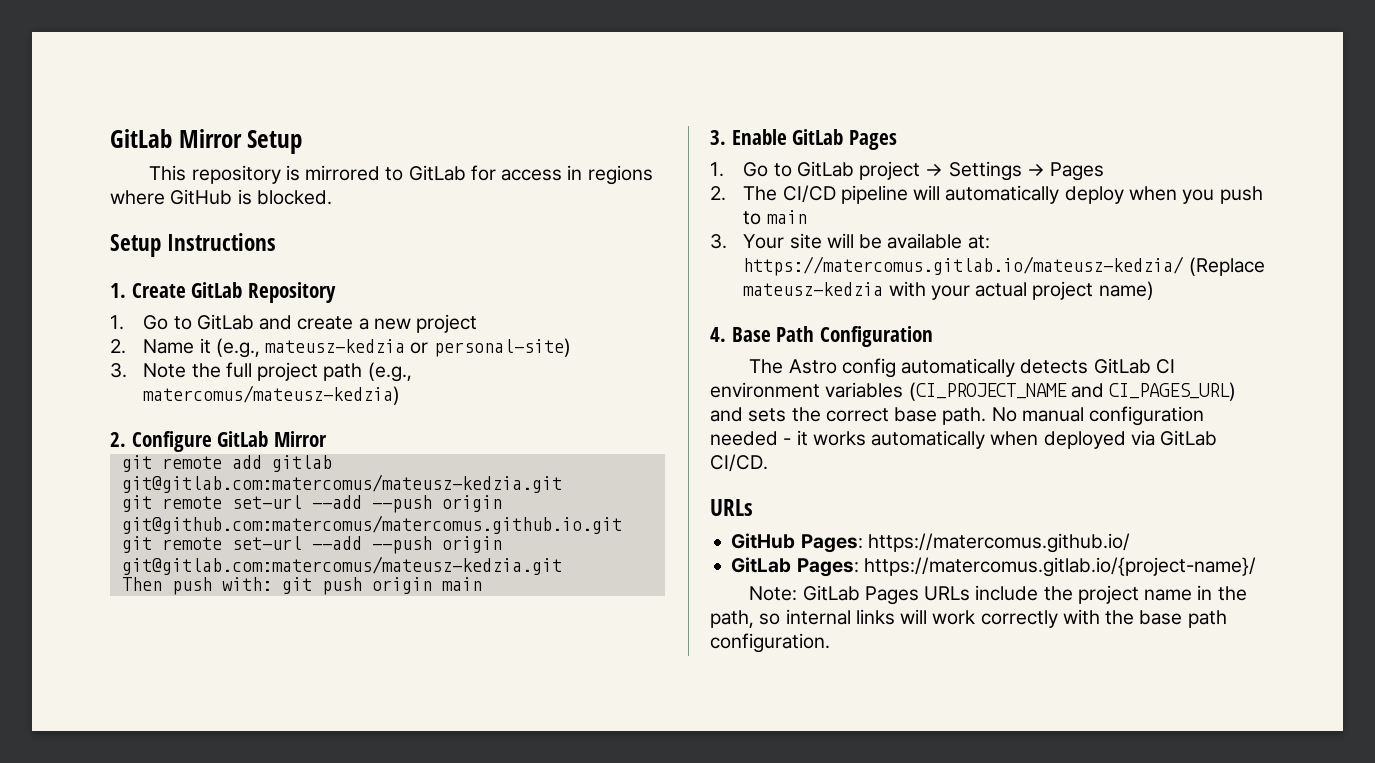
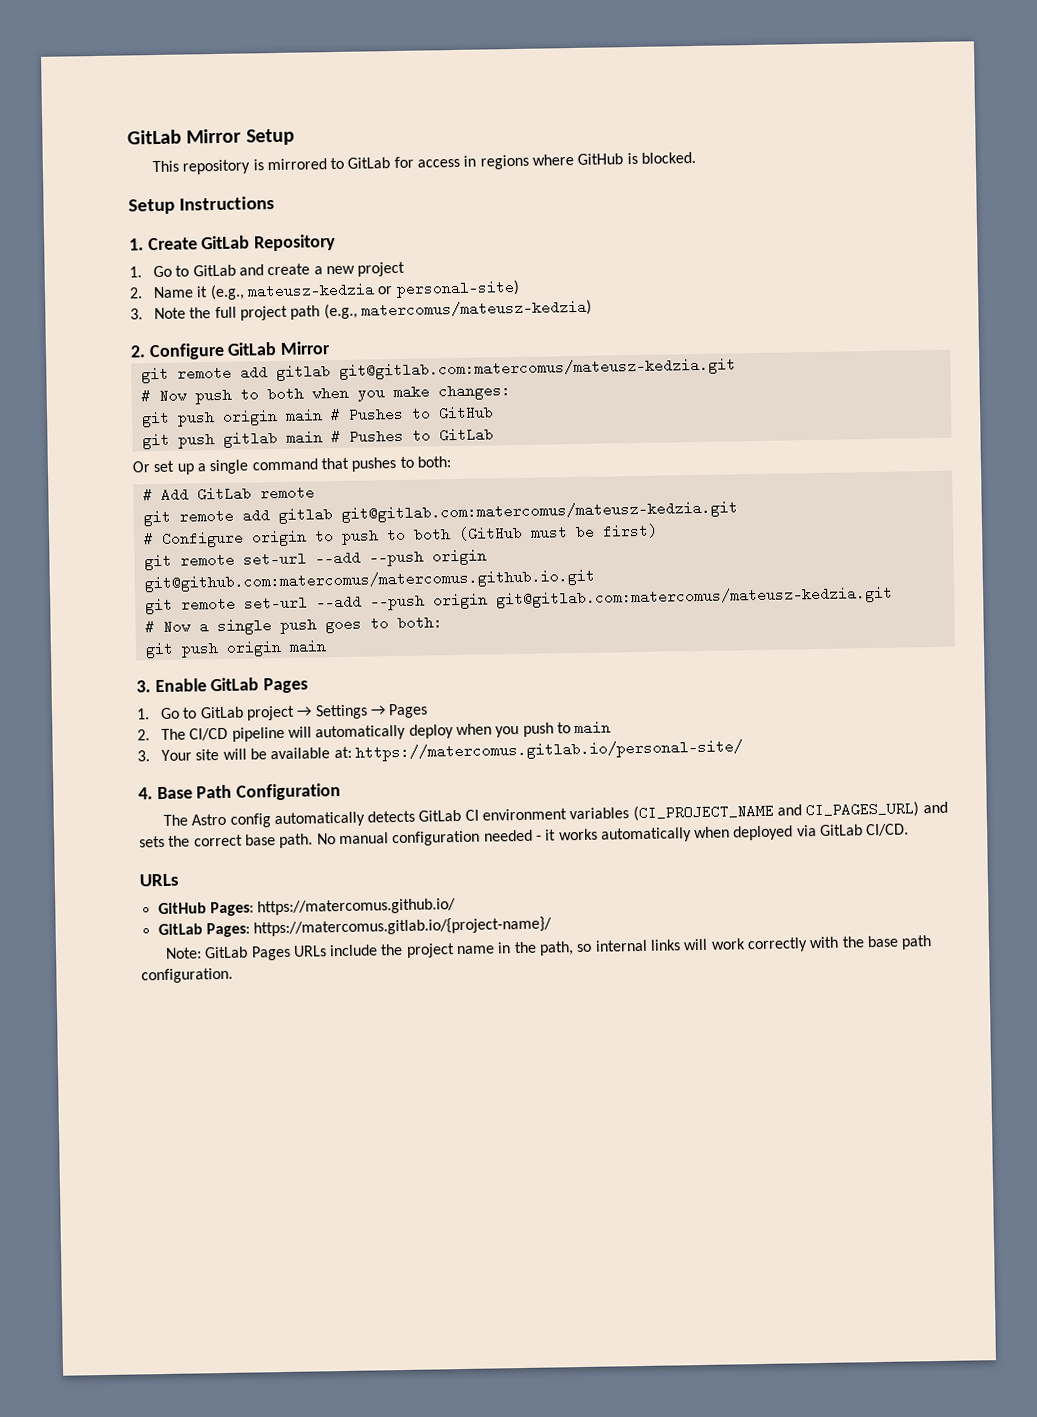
(562, 483) none -> [140,383,511,405] [140,405,494,428] [141,427,494,450] [132,456,451,475] [142,485,315,503] [142,500,738,527] [142,523,658,548] // # Now push to both when you make changes: // git push origin main # Pushes to GitHub // git push gitlab main # Pushes to GitLab // Or set up a single command that pushes to both: // # Add GitLab remote // git remote add gitlab git@gitlab.com:matercomus/mateusz-kedzia.git // # Configure origin to push to both (GitHub must be first)
[121,577,272,595] Then push with: -> [144,615,443,636] # Now a single push goes to both: //
[743,256,1265,276] [743,281,1154,300] https://matercomus.gitlab.io/mateusz-kedzia/ (Replace mateusz-kedzia with your actual project name) -> [354,739,743,762] https://matercomus.gitlab.io/personal-site/

